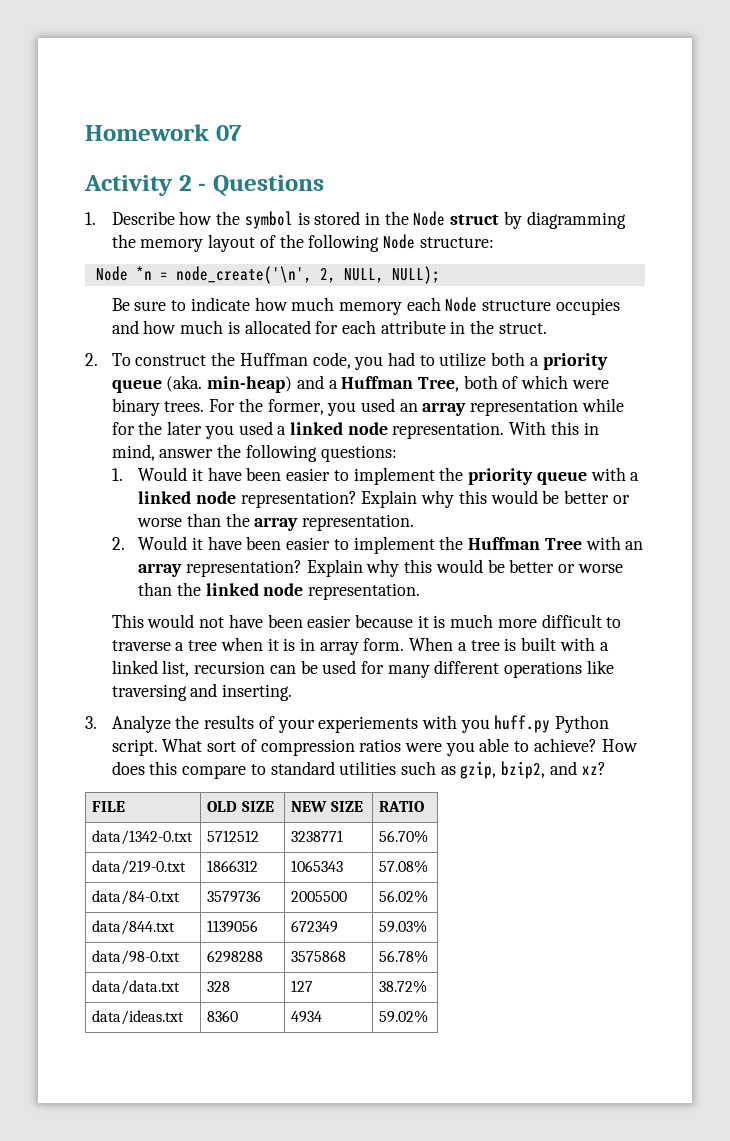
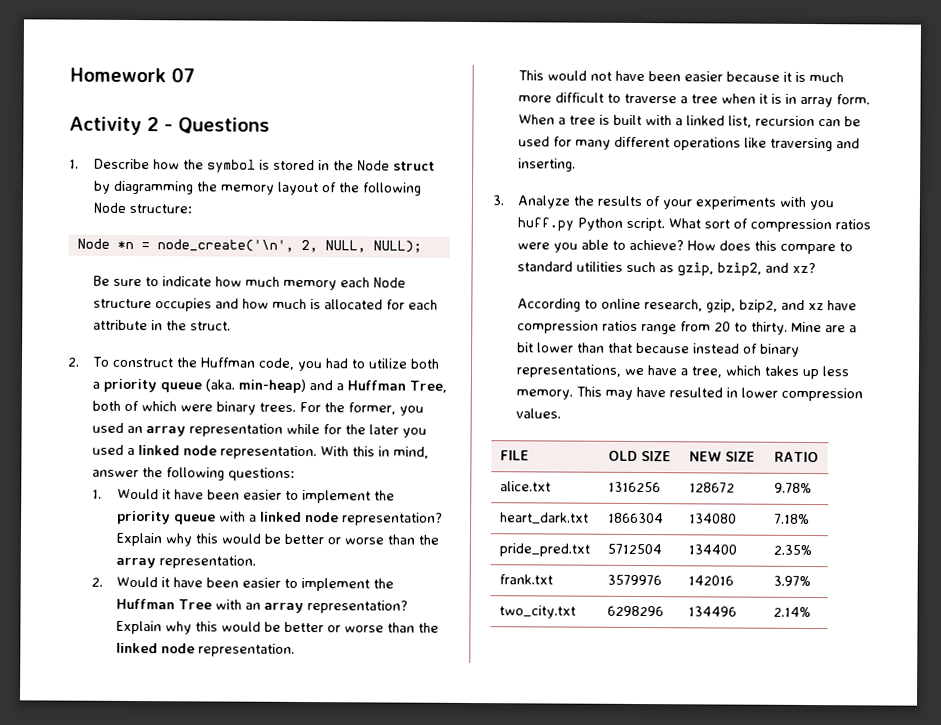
[318,716,419,733] experiements -> [695,196,777,210] experiments
(606, 768) none -> [517,298,858,313] [517,320,858,335] [517,342,801,357] [516,364,850,380] [516,386,864,402] [516,408,562,419] // According to online research, gzip, bzip2, and xz have compression ratios range from 20 to thirty. Mine are a bit lower than that because instead of binary representations, we have a tree, which takes up less memory. This may have resulted in lower compression values.
[92,830,194,845] [207,830,260,842] [291,830,344,842] [379,830,429,843] [92,860,187,875] [207,860,259,872] [291,860,344,872] [379,860,429,873] [92,890,181,905] [207,890,262,903] [291,891,348,902] [379,890,429,903] [92,920,176,935] [207,920,259,933] [291,920,339,933] [379,920,428,933] [92,950,181,965] [207,950,264,963] [291,950,347,962] [379,950,429,963] [92,980,181,995] [207,981,231,992] [291,980,314,992] [379,980,428,993] [92,1010,185,1025] [207,1010,239,1022] [291,1011,323,1023] [379,1010,429,1023] data/1342-0.txt | 5712512 | 3238771 | 56.70% // data/219-0.txt | 1866312 | 1065343 | 57.08% // data/84-0.txt | 3579736 | 2005500 | 56.02% // data/844.txt | 1139056 | 672349 | 59.03% // data/98-0.txt | 6298288 | 3575868 | 56.78% // data/data.txt | 328 | 127 | 38.72% // data/ideas.txt | 8360 | 4934 | 59.02% -> [499,481,551,492] [607,481,661,493] [688,482,735,493] [773,482,812,494] [499,512,589,525] [607,512,664,524] [688,513,737,524] [773,513,810,525] [498,543,590,557] [606,543,662,555] [687,544,737,555] [772,544,812,556] [498,574,553,585] [606,574,662,586] [687,575,734,586] [772,575,811,587] [498,605,576,619] [606,605,664,617] [687,606,737,617] [772,606,811,618] alice.txt | 1316256 | 128672 | 9.78% // heart_dark.txt | 1866304 | 134080 | 7.18% // pride_pred.txt | 5712504 | 134400 | 2.35% // frank.txt | 3579976 | 142016 | 3.97% // two_city.txt | 6298296 | 134496 | 2.14%

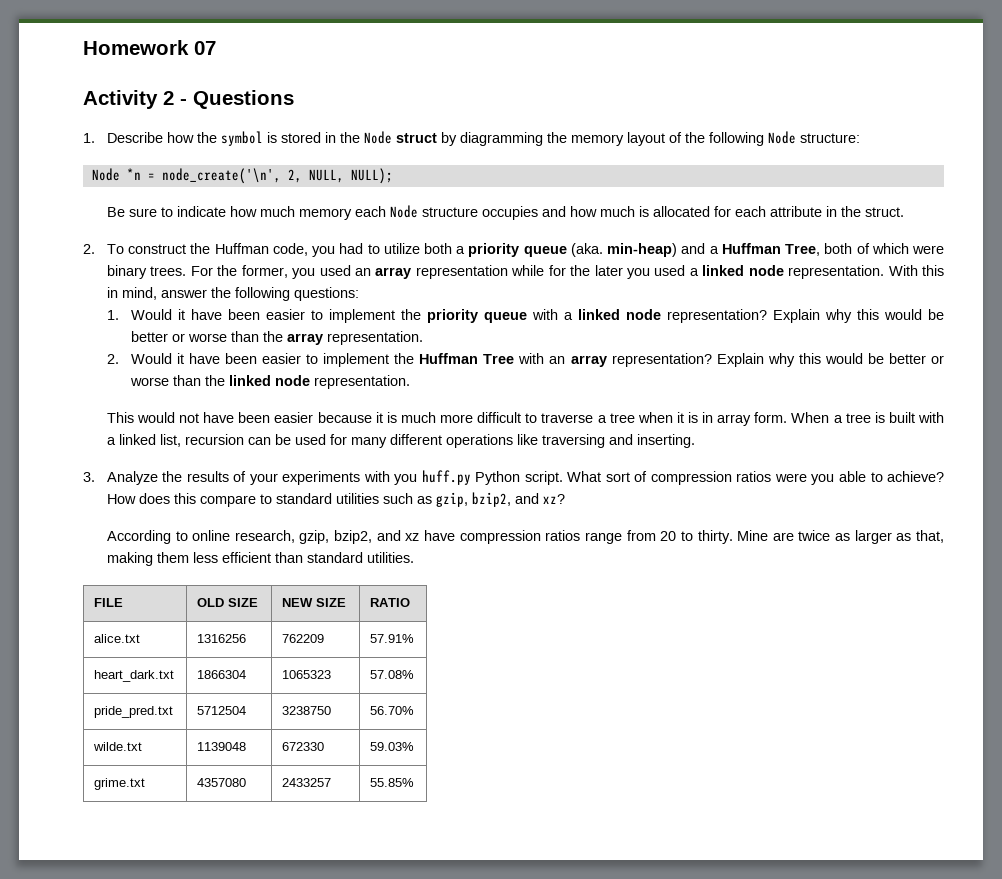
[849,325,858,333] [517,342,801,357] [516,364,850,380] [516,386,864,402] [516,408,562,419] a bit lower than that because instead of binary representations, we have a tree, which takes up less memory. This may have resulted in lower compression values. -> [798,530,945,544] [106,552,414,566] twice as larger as that, making them less efficient than standard utilities.
[688,482,735,493] [773,482,812,494] 128672 | 9.78% -> [282,634,325,643] [370,634,415,643] 762209 | 57.91%
[688,513,737,524] [773,513,810,525] 134080 | 7.18% -> [282,670,332,679] [370,670,415,679] 1065323 | 57.08%
[687,544,737,555] [772,544,812,556] [498,574,553,585] [606,574,662,586] [687,575,734,586] [772,575,811,587] [498,605,576,619] [606,605,664,617] [687,606,737,617] [772,606,811,618] 134400 | 2.35% // frank.txt | 3579976 | 142016 | 3.97% // two_city.txt | 6298296 | 134496 | 2.14% -> [282,706,332,715] [370,706,415,715] [93,742,143,751] [197,742,247,751] [282,742,325,751] [370,742,415,751] [94,778,146,790] [197,778,247,787] [282,778,332,787] [370,778,415,787] 3238750 | 56.70% // wilde.txt | 1139048 | 672330 | 59.03% // grime.txt | 4357080 | 2433257 | 55.85%

